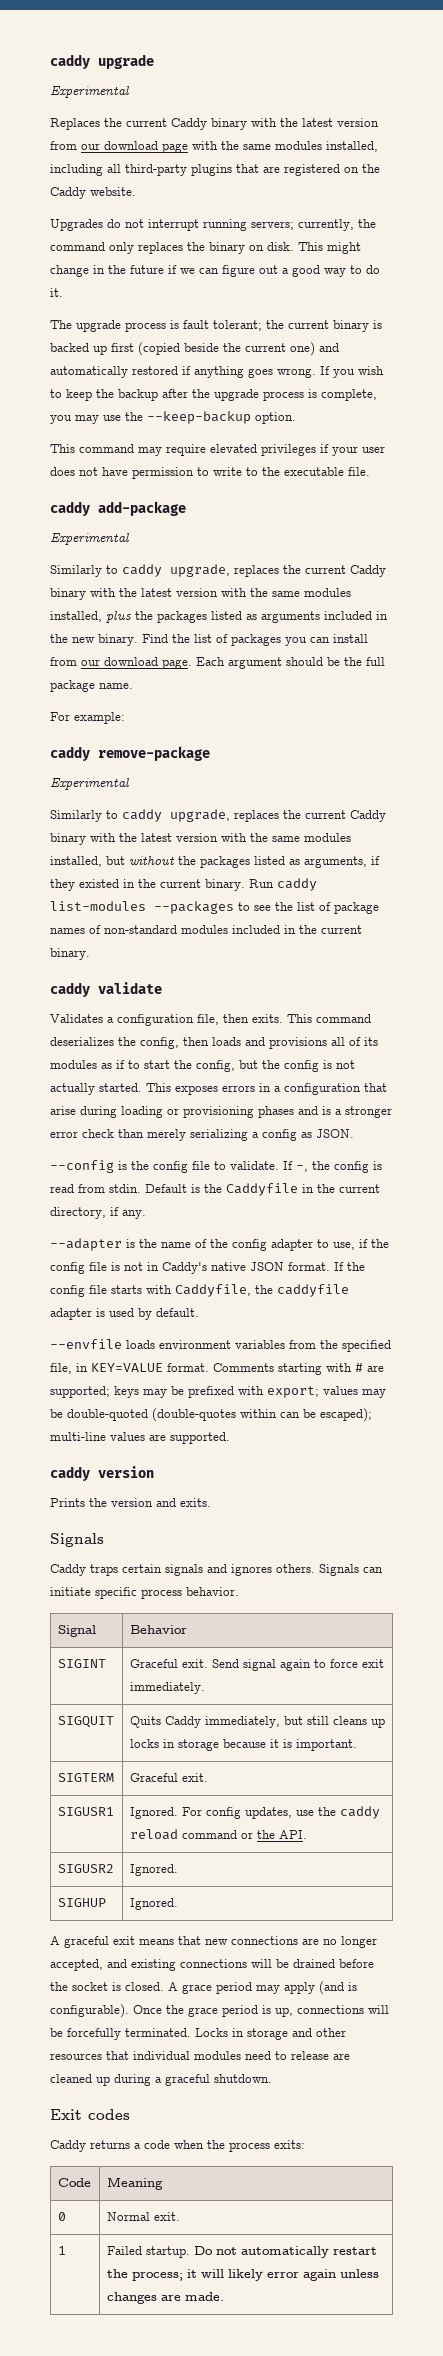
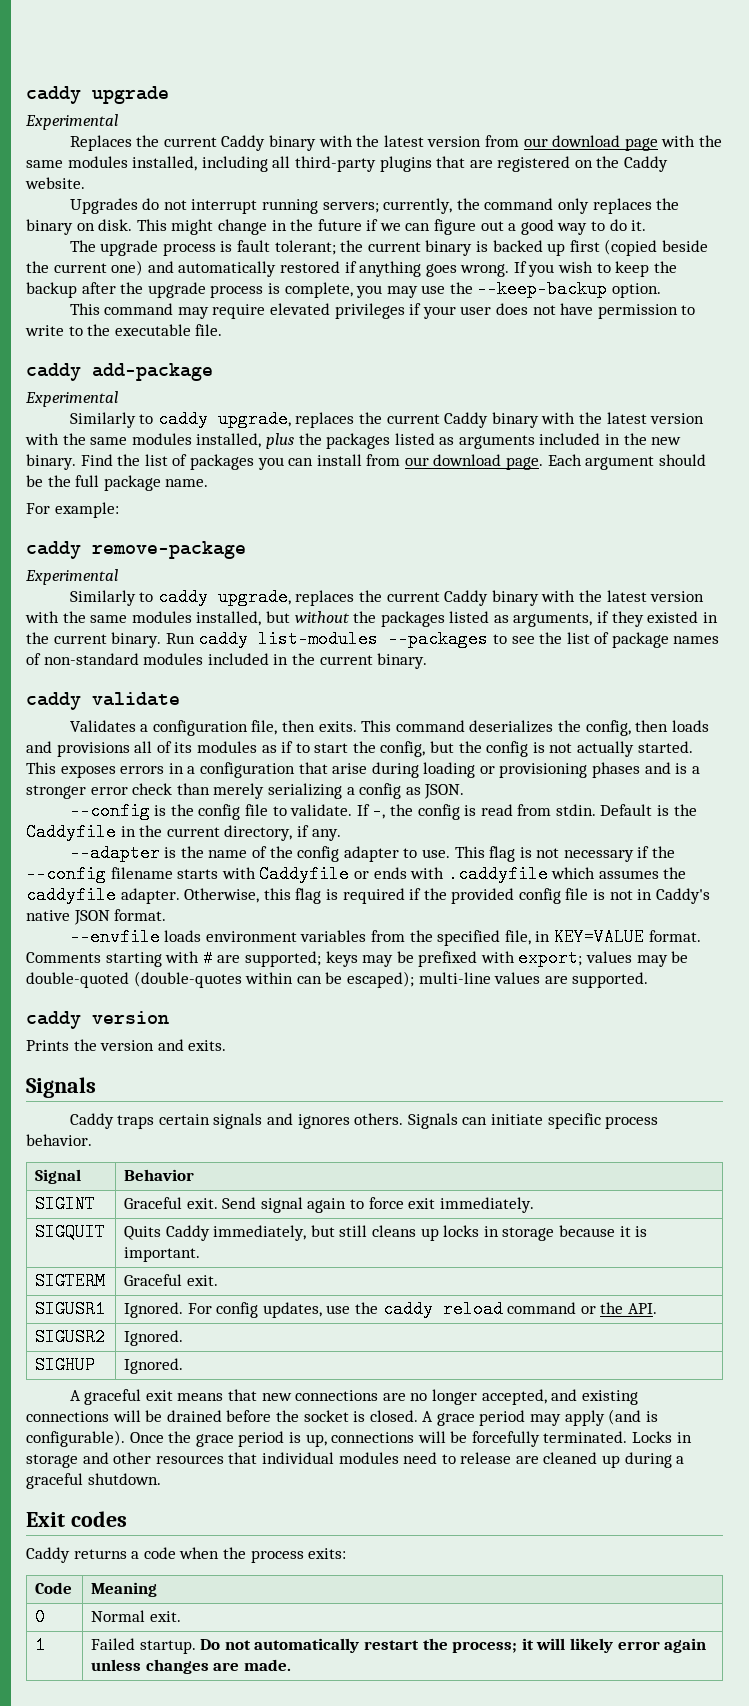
[333,1239,389,1250] use, if the -> [421,846,676,862] [26,865,687,883] [26,886,515,904] use. This flag is not necessary if the --config filename starts with Caddyfile or ends with .caddyfile which assumes the caddyfile adapter. Otherwise, this flag is required if the provided
[334,1262,365,1271] [50,1284,349,1297] [50,1308,199,1320] If the config file starts with Caddyfile, the caddyfile adapter is used by default. -> (167, 915) none

